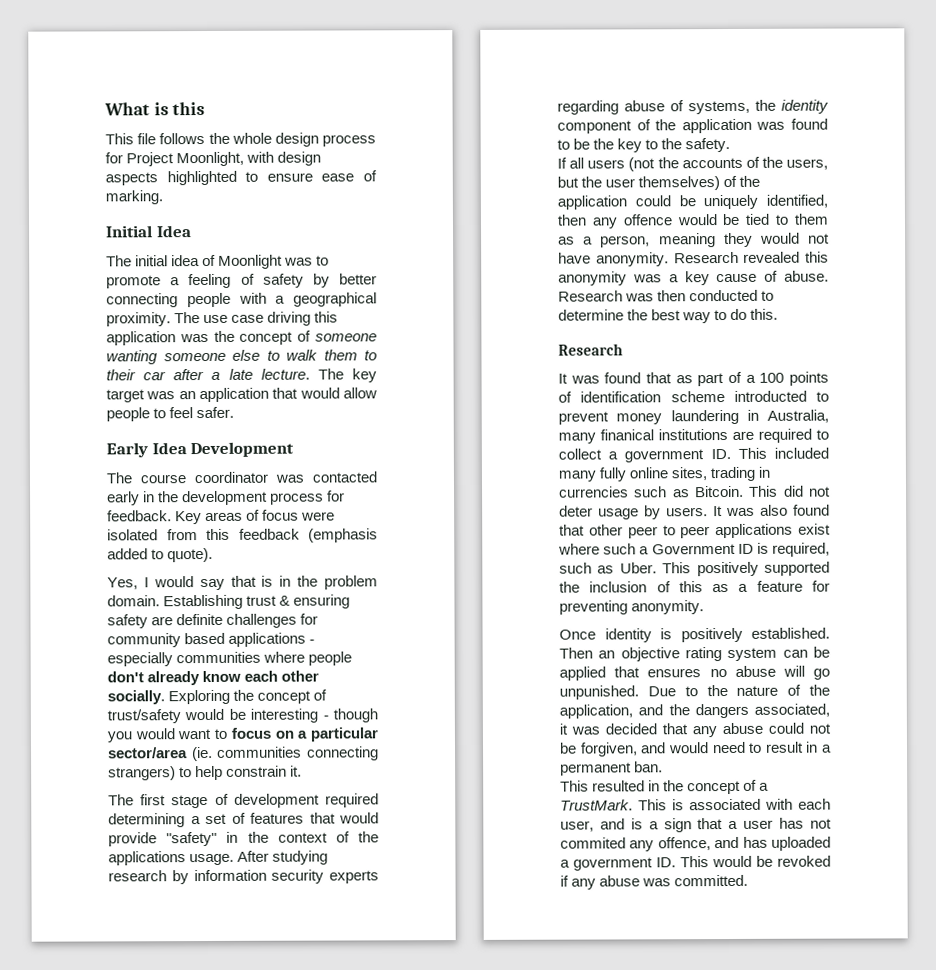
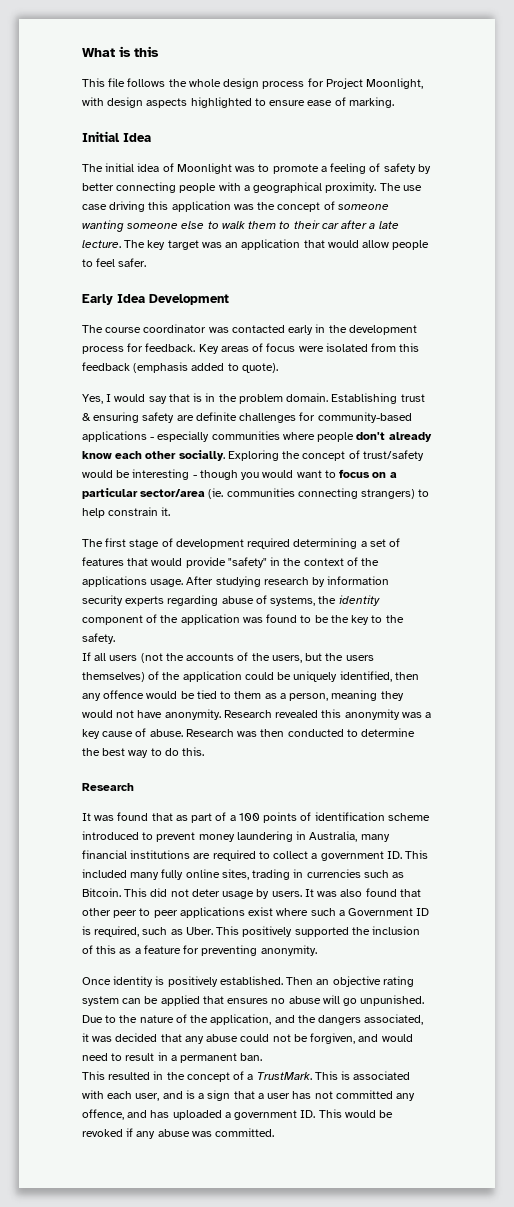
[107,632,226,648] community based -> [317,412,412,423] community-based
[605,178,636,188] user -> [345,655,374,661] users
[733,390,807,402] introducted -> [82,831,139,840] introduced
[600,429,654,441] finanical -> [82,850,127,859] financial
[560,837,626,849] commited -> [335,1090,393,1099] committed

